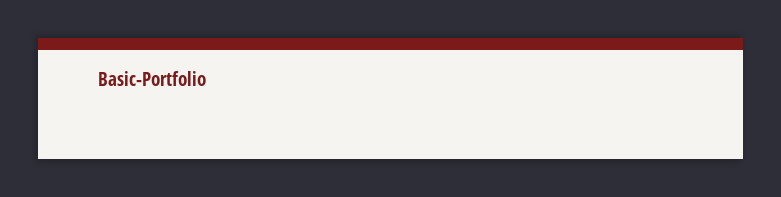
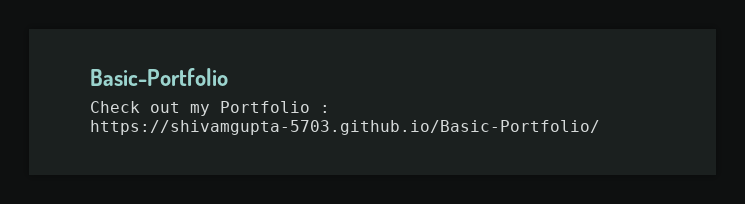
(206, 78) none -> [90,101,330,116] [90,120,600,135] // Check out my Portfolio : https://shivamgupta-5703.github.io/Basic-Portfolio/

